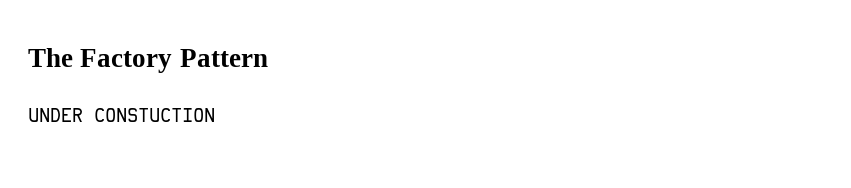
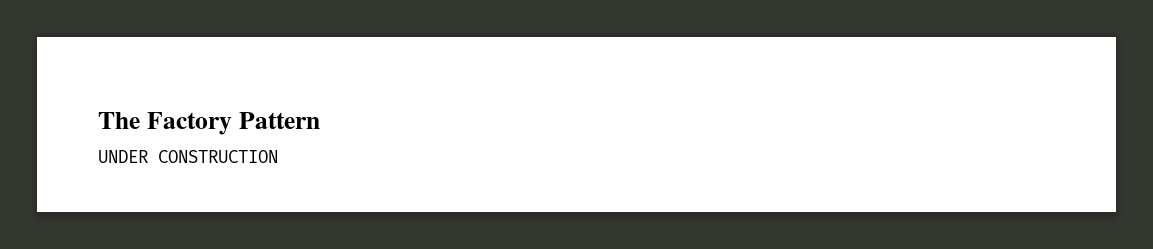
[94,108,215,122] CONSTUCTION -> [158,150,278,163] CONSTRUCTION

